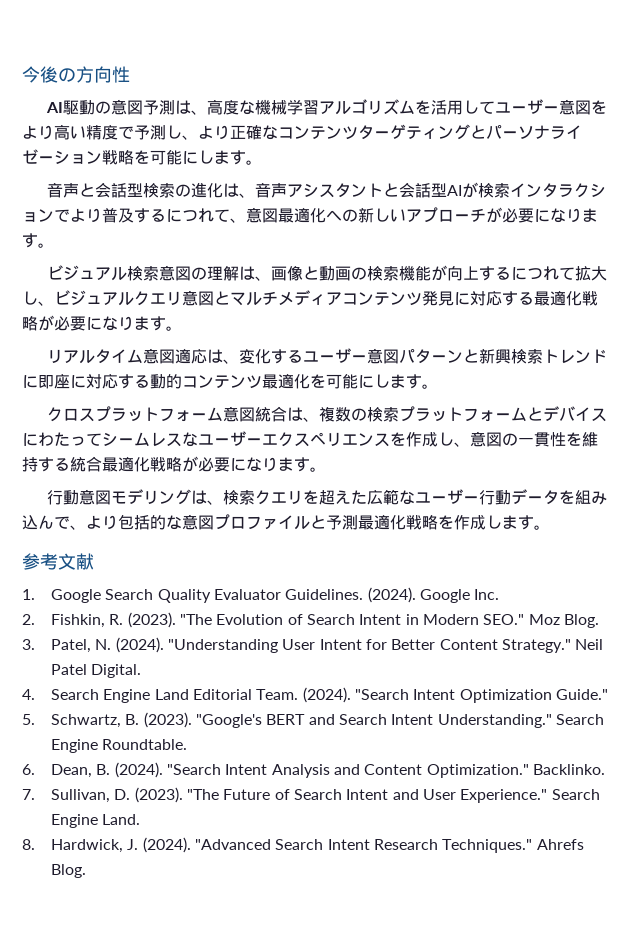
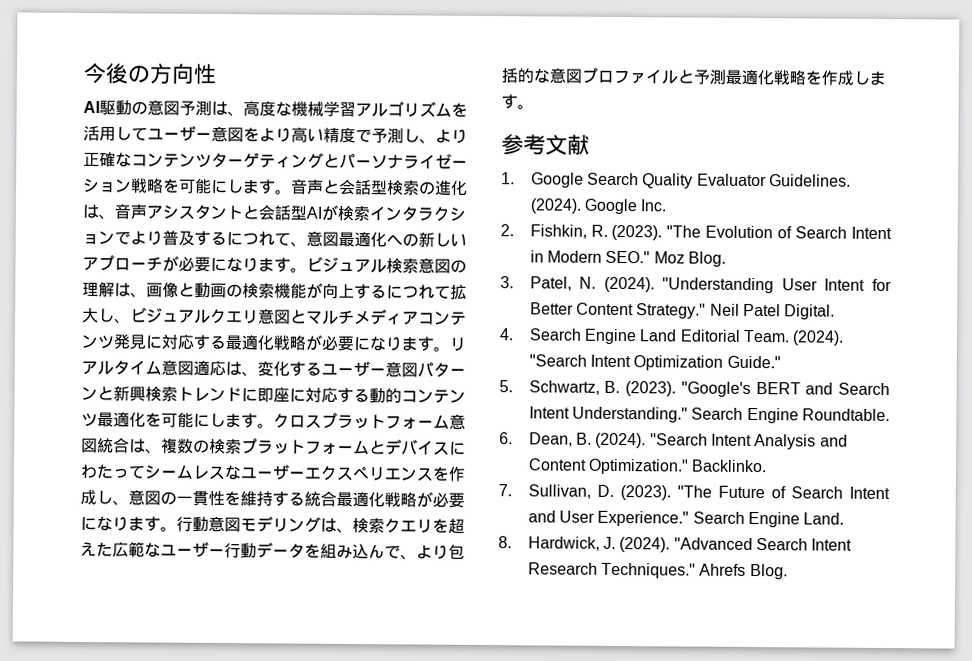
(262, 162) // -> (292, 192) none
(54, 245) // -> (307, 270) none
(182, 328) // -> (450, 349) none
(438, 386) // -> (274, 426) none
(326, 469) // -> (177, 529) none

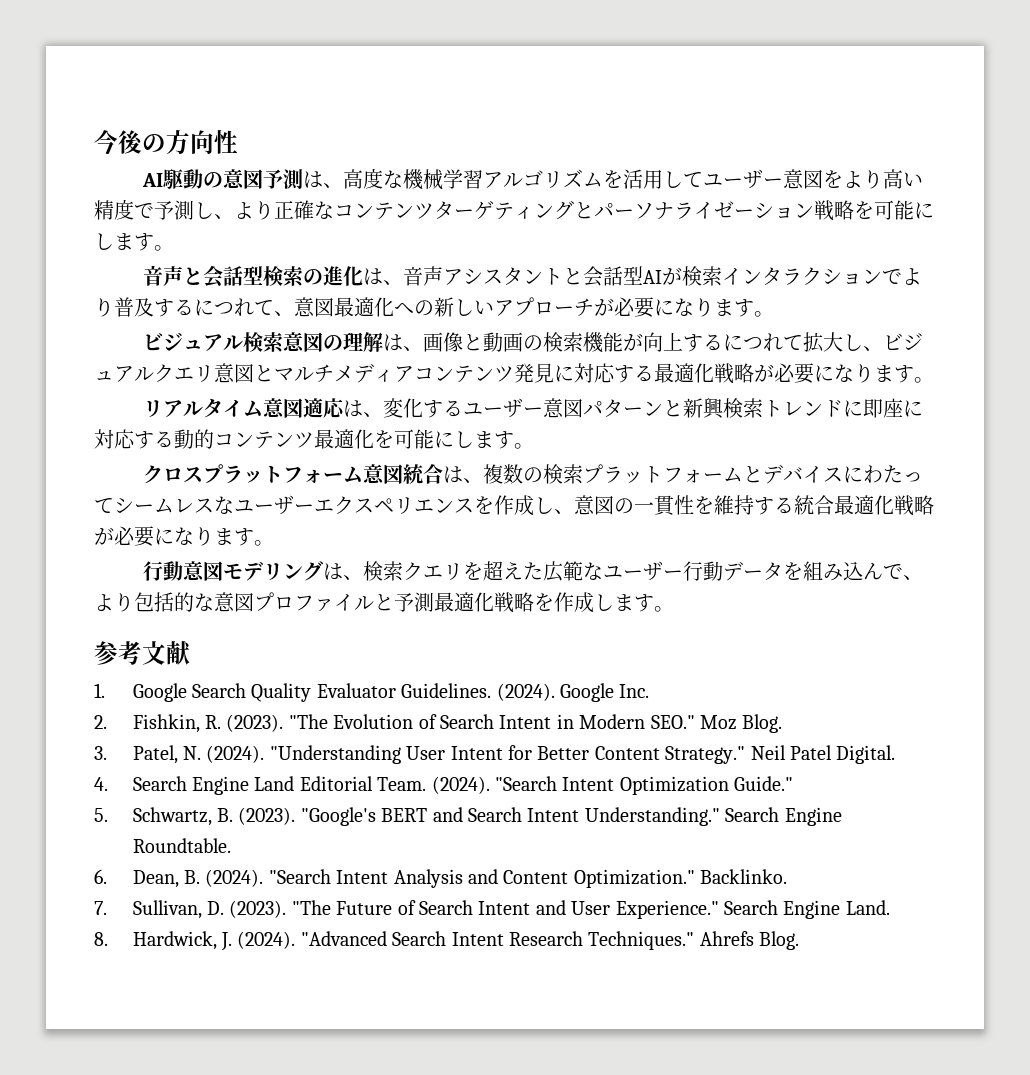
(292, 192) none -> (174, 248) //
(307, 270) none -> (774, 314) //
(450, 349) none -> (934, 380) //
(274, 426) none -> (534, 446) //
(177, 529) none -> (274, 543) //

